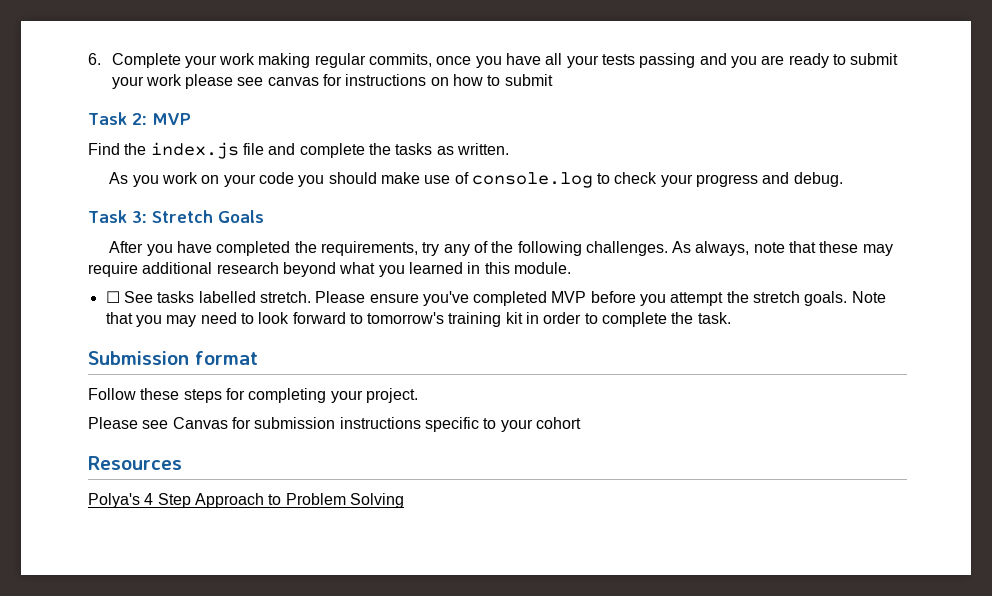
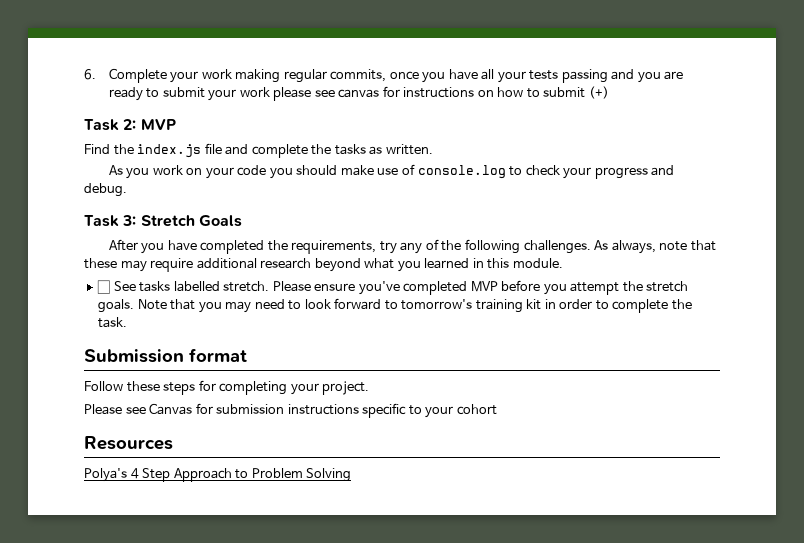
(553, 80) none -> [588,86,609,99] (+)

